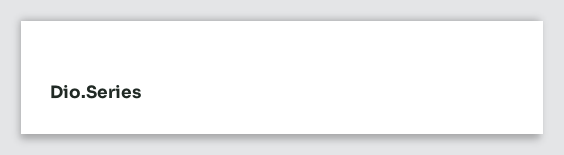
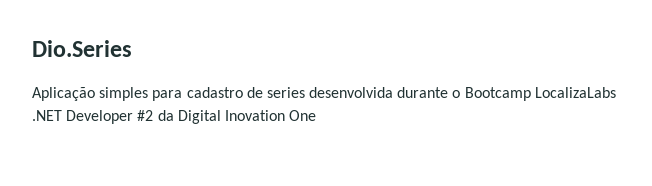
(141, 91) none -> [32,87,616,101] [32,110,317,124] // Aplicação simples para cadastro de series desenvolvida durante o Bootcamp LocalizaLabs .NET Developer #2 da Digital Inovation One

